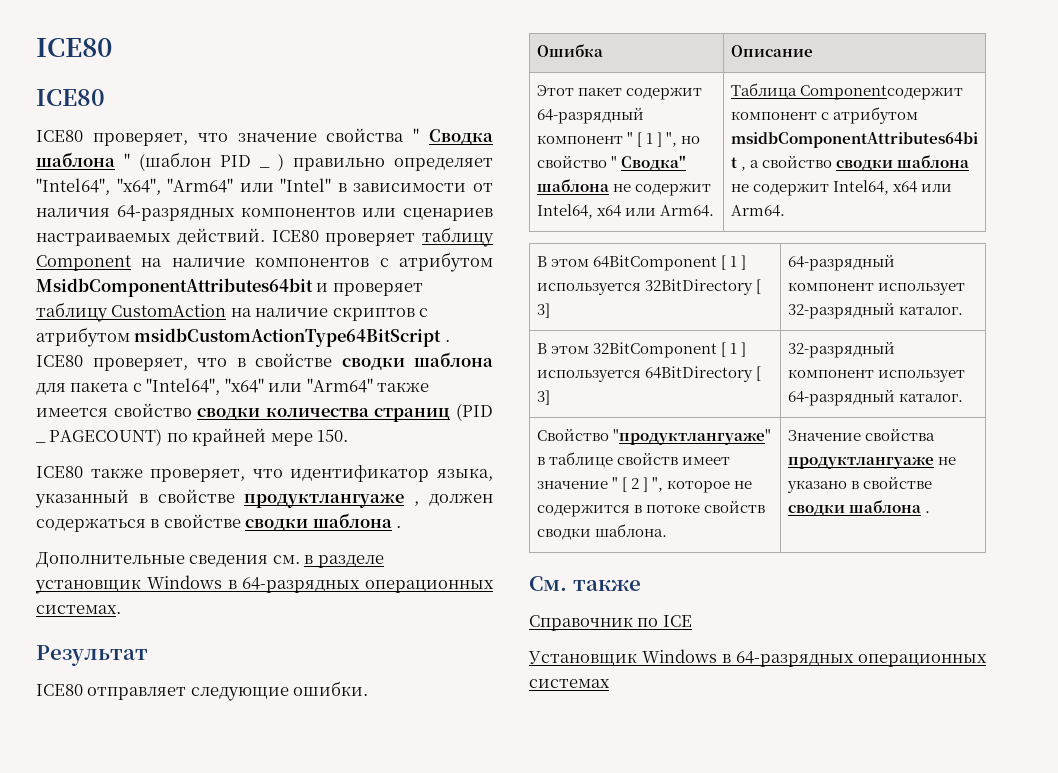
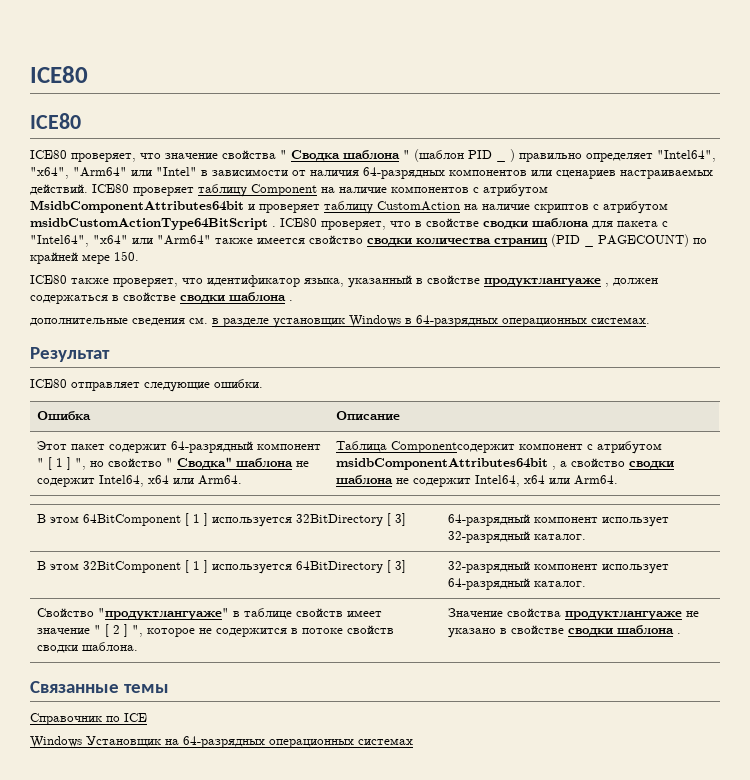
[36,552,185,568] Дополнительные -> [30,318,128,326] дополнительные
[529,576,641,591] См. также -> [30,681,169,693] Связанные темы
[528,649,731,666] Установщик Windows в -> [30,736,179,748] Windows Установщик на

